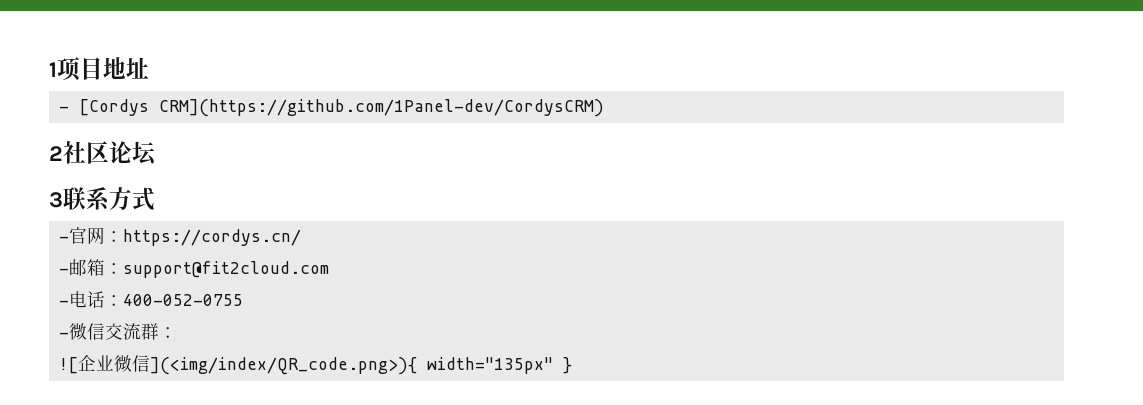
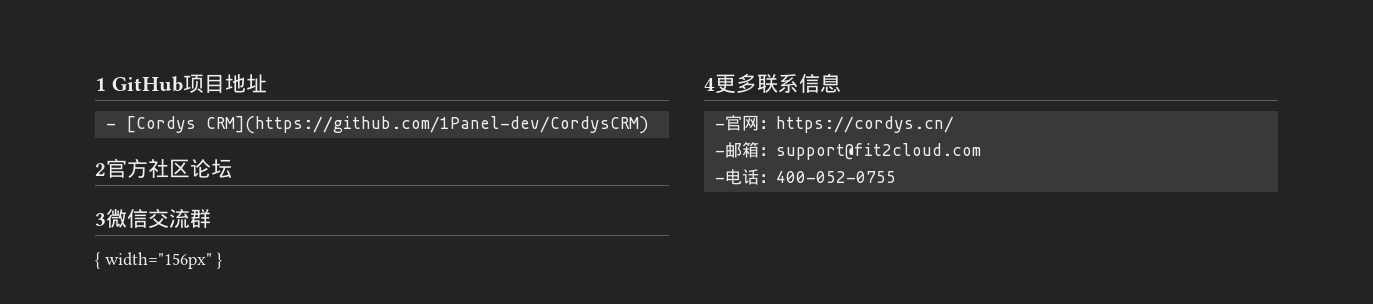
(57, 69) none -> [111,76,183,92] GitHub
(63, 153) none -> [106,158,148,178] 官方
[63,187,155,211] 联系方式 -> [106,208,211,229] [95,252,222,269] [704,73,841,94] 微信交流群 // { width="156px" } // 4更多联系信息
[59,323,178,340] [59,355,573,375] // -微信交流群： // ![企业微信](<img/index/QR_code.png>){ width="135px" } -> (896, 177) none

